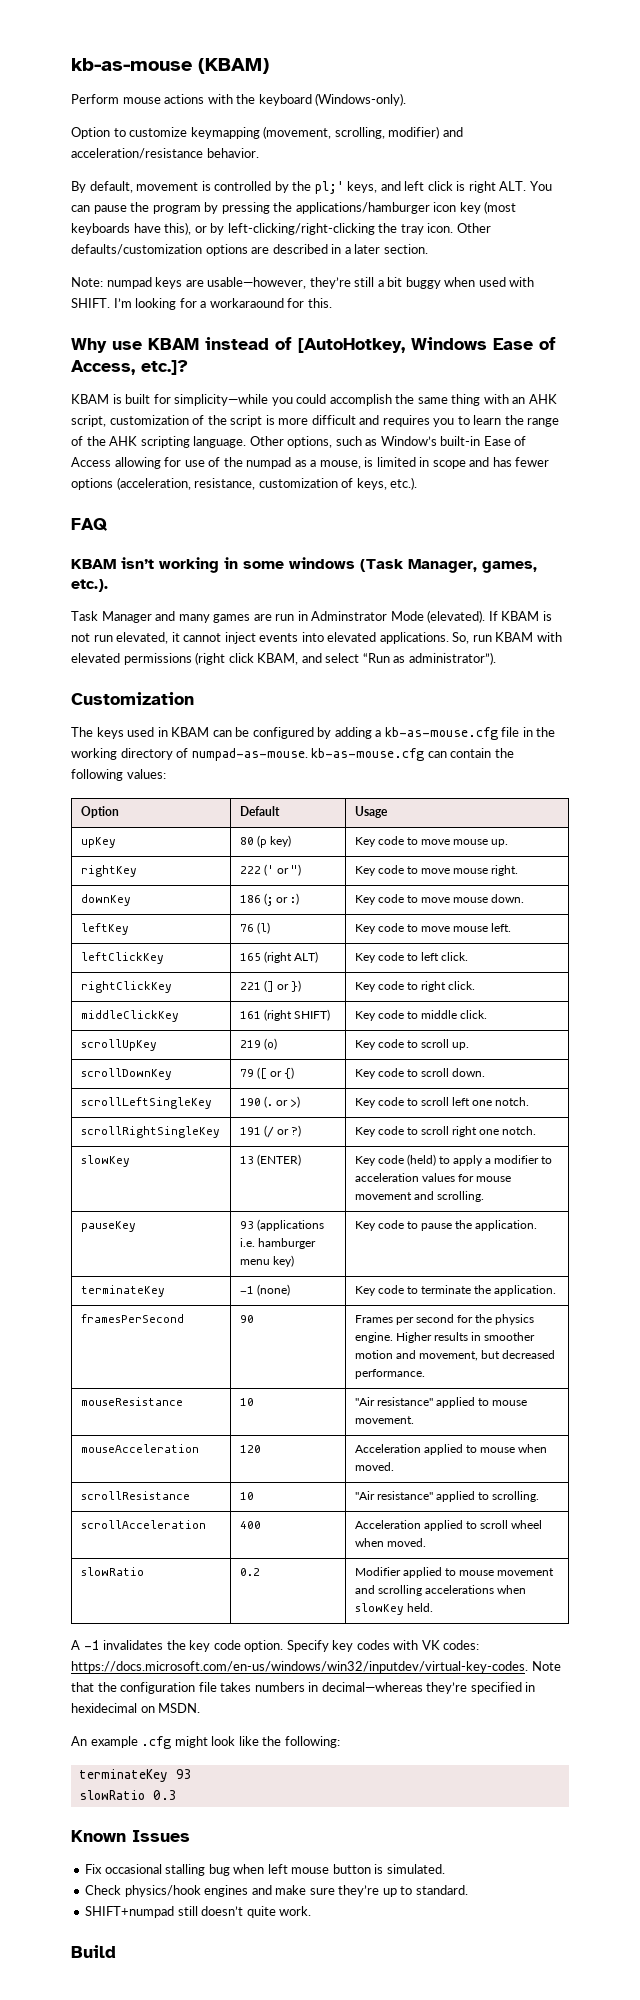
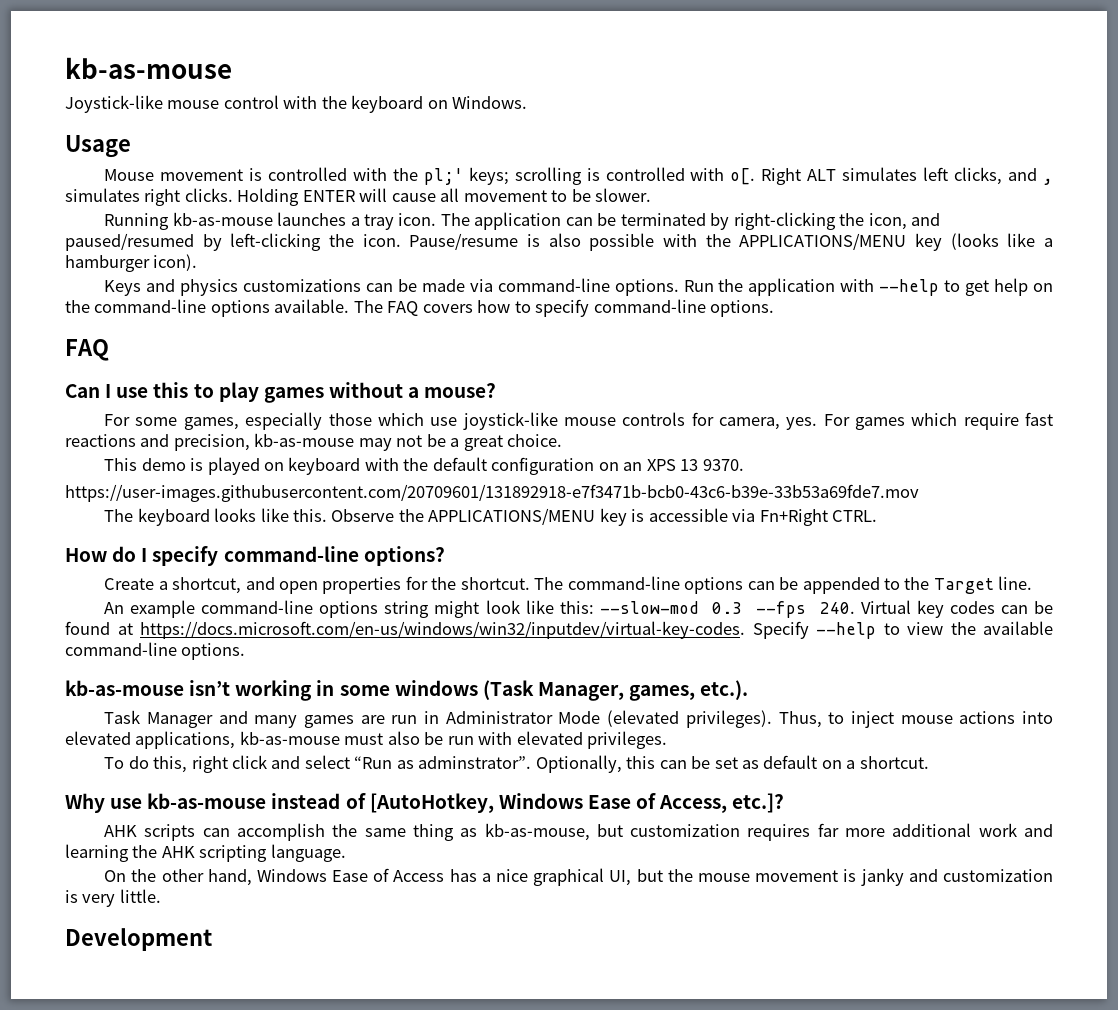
[71,58,269,74] [71,93,407,106] [71,126,463,139] [71,148,259,159] [71,181,133,193] kb-as-mouse (KBAM) // Perform mouse actions with the keyboard (Windows-only). // Option to customize keymapping (movement, scrolling, modifier) and acceleration/resistance behavior. // By default, -> [65,57,232,79] [65,95,528,113] [65,135,131,158] [104,169,155,181] kb-as-mouse // Joystick-like mouse control with the keyboard on Windows. // Usage // Mouse
[274,181,289,193] by -> [352,168,387,181] with
[347,181,552,193] [71,201,517,214] [71,222,491,235] [71,244,428,256] [71,277,535,289] [71,298,332,310] [71,337,556,353] [71,360,188,375] [71,394,557,406] [71,415,560,427] [71,436,527,448] [71,457,550,469] [71,477,418,490] [71,518,108,531] [71,559,116,569] keys, and left click is right ALT. You can pause the program by pressing the applications/hamburger icon key (most keyboards have this), or by left-clicking/right-clicking the tray icon. Other defaults/customization options are described in a later section. // Note: numpad keys are usable—however, they’re still a bit buggy when used with SHIFT. I’m looking for a workaraound for this. // Why use KBAM instead of [AutoHotkey, Windows Ease of Access, etc.]? // KBAM is built for simplicity—while you could accomplish the same thing with an AHK script, customization of the script is more difficult and requires you to learn the range of the AHK scripting language. Other options, such as Window’s built-in Ease of Access allowing for use of the numpad as a mouse, is limited in scope and has fewer options (acceleration, resistance, customization of keys, etc.). // FAQ // KBAM -> [468,167,1054,185] [65,188,652,206] [104,212,940,230] [65,233,1053,251] [65,254,198,272] [104,278,1053,296] [65,299,775,317] [65,339,109,361] [65,382,497,403] [104,412,1053,430] [65,433,563,451] [104,457,744,475] [65,484,919,502] [104,508,878,526] [65,546,445,566] [104,576,1033,594] [104,600,1054,618] [65,621,1053,639] [65,642,246,660] [65,680,184,696] keys; scrolling is controlled with o[. Right ALT simulates left clicks, and , simulates right clicks. Holding ENTER will cause all movement to be slower. // Running kb-as-mouse launches a tray icon. The application can be terminated by right-clicking the icon, and paused/resumed by left-clicking the icon. Pause/resume is also possible with the APPLICATIONS/MENU key (looks like a hamburger icon). // Keys and physics customizations can be made via command-line options. Run the application with --help to get help on the command-line options available. The FAQ covers how to specify command-line options. // FAQ // Can I use this to play games without a mouse? // For some games, especially those which use joystick-like mouse controls for camera, yes. For games which require fast reactions and precision, kb-as-mouse may not be a great choice. // This demo is played on keyboard with the default configuration on an XPS 13 9370. // https://user-images.githubusercontent.com/20709601/131892918-e7f3471b-bcb0-43c6-b39e-33b53a69fde7.mov // The keyboard looks like this. Observe the APPLICATIONS/MENU key is accessible via Fn+Right CTRL. // How do I specify command-line options? // Create a shortcut, and open properties for the shortcut. The command-line options can be appended to the Target line. // An example command-line options string might look like this: --slow-mod 0.3 --fps 240. Virtual key codes can be found at https://docs.microsoft.com/en-us/windows/win32/inputdev/virtual-key-codes. Specify --help to view the available command-line options. // kb-as-mouse
[311,610,552,623] [71,632,562,644] [71,652,496,665] [71,692,194,705] [71,727,556,740] [71,748,514,761] [71,769,166,781] [80,806,119,818] [239,806,280,816] [354,806,388,818] [80,837,116,848] [239,835,291,848] [354,836,509,847] [80,865,137,877] [239,864,301,876] [354,865,519,876] [80,894,131,906] [239,893,299,906] [354,894,525,905] [80,923,129,935] [239,922,270,934] [354,923,512,934] [80,952,164,964] [239,951,318,963] [354,952,469,963] [80,981,172,993] [239,980,301,992] [354,981,476,992] [80,1010,179,1022] [239,1009,330,1021] [354,1010,488,1021] [80,1039,157,1051] [239,1038,277,1050] [354,1039,470,1050] [80,1068,172,1080] [239,1067,294,1079] [354,1068,486,1079] [80,1097,212,1109] [239,1096,300,1108] [354,1097,530,1108] [80,1126,220,1138] [239,1125,301,1138] [354,1126,537,1137] [80,1155,130,1167] [239,1154,301,1166] [354,1154,553,1166] [354,1173,511,1182] [354,1191,484,1202] [80,1221,136,1232] [239,1219,324,1231] [239,1238,316,1249] [239,1255,294,1267] [354,1220,538,1231] [80,1285,165,1297] [239,1284,290,1296] [354,1285,557,1296] [80,1314,184,1323] [239,1315,254,1323] [354,1314,535,1325] [354,1332,536,1343] [354,1350,556,1361] [354,1369,425,1379] [80,1397,183,1406] [239,1398,254,1406] [354,1397,528,1408] [354,1416,414,1424] [80,1444,199,1453] [239,1445,261,1453] [354,1444,548,1455] [354,1462,394,1471] [80,1491,190,1500] [239,1492,254,1500] [354,1491,540,1502] [80,1520,206,1529] [239,1521,261,1529] [354,1520,543,1531] [354,1538,426,1547] [80,1567,144,1576] [239,1568,260,1576] [354,1567,555,1578] [354,1585,526,1596] [354,1603,433,1615] [71,1640,480,1652] [71,1661,561,1673] [71,1682,536,1694] [71,1703,201,1713] [71,1736,340,1749] [78,1769,192,1782] [78,1790,177,1800] [71,1830,190,1842] [85,1864,445,1876] [85,1885,468,1897] [85,1906,312,1918] [71,1945,116,1958] Adminstrator Mode (elevated). If KBAM is not run elevated, it cannot inject events into elevated applications. So, run KBAM with elevated permissions (right click KBAM, and select “Run as administrator”). // Customization // The keys used in KBAM can be configured by adding a kb-as-mouse.cfg file in the working directory of numpad-as-mouse. kb-as-mouse.cfg can contain the following values: // Option | Default | Usage // upKey | 80 (p key) | Key code to move mouse up. // rightKey | 222 (' or ") | Key code to move mouse right. // downKey | 186 (; or :) | Key code to move mouse down. // leftKey | 76 (l) | Key code to move mouse left. // leftClickKey | 165 (right ALT) | Key code to left click. // rightClickKey | 221 (] or }) | Key code to right click. // middleClickKey | 161 (right SHIFT) | Key code to middle click. // scrollUpKey | 219 (o) | Key code to scroll up. // scrollDownKey | 79 ([ or {) | Key code to scroll down. // scrollLeftSingleKey | 190 (. or >) | Key code to scroll left one notch. // scrollRightSingleKey | 191 (/ or ?) | Key code to scroll right one notch. // slowKey | 13 (ENTER) | Key code (held) to apply a modifier to acceleration values for mouse movement and scrolling. // pauseKey | 93 (applications i.e. hamburger menu key) | Key code to pause the application. // terminateKey | -1 (none) | Key code to terminate the application. // framesPerSecond | 90 | Frames per second for the physics engine. Higher results in smoother motion and movement, but decreased performance. // mouseResistance | 10 | "Air resistance" applied to mouse movement. // mouseAcceleration | 120 | Acceleration applied to mouse when moved. // scrollResistance | 10 | "Air resistance" applied to scrolling. // scrollAcceleration | 400 | Acceleration applied to scroll wheel when moved. // slowRatio | 0.2 | Modifier applied to mouse movement and scrolling accelerations when slowKey held. // A -1 invalidates the key code option. Specify key codes with VK codes: https://docs.microsoft.com/en-us/windows/win32/inputdev/virtual-key-codes. Note that the configuration file takes numbers in decimal—whereas they’re specified in hexidecimal on MSDN. // An example .cfg might look like the following: // terminateKey 93 // slowRatio 0.3 // Known Issues // Fix occasional stalling bug when left mouse button is simulated. // Check physics/hook engines and make sure they’re up to standard. // SHIFT+numpad still doesn’t quite work. // Build -> [445,710,1053,728] [65,731,668,749] [104,755,929,773] [65,793,785,813] [104,823,1054,841] [65,844,346,862] [104,868,1053,886] [65,889,161,907] [65,928,212,951] Administrator Mode (elevated privileges). Thus, to inject mouse actions into elevated applications, kb-as-mouse must also be run with elevated privileges. // To do this, right click and select “Run as adminstrator”. Optionally, this can be set as default on a shortcut. // Why use kb-as-mouse instead of [AutoHotkey, Windows Ease of Access, etc.]? // AHK scripts can accomplish the same thing as kb-as-mouse, but customization requires far more additional work and learning the AHK scripting language. // On the other hand, Windows Ease of Access has a nice graphical UI, but the mouse movement is janky and customization is very little. // Development

